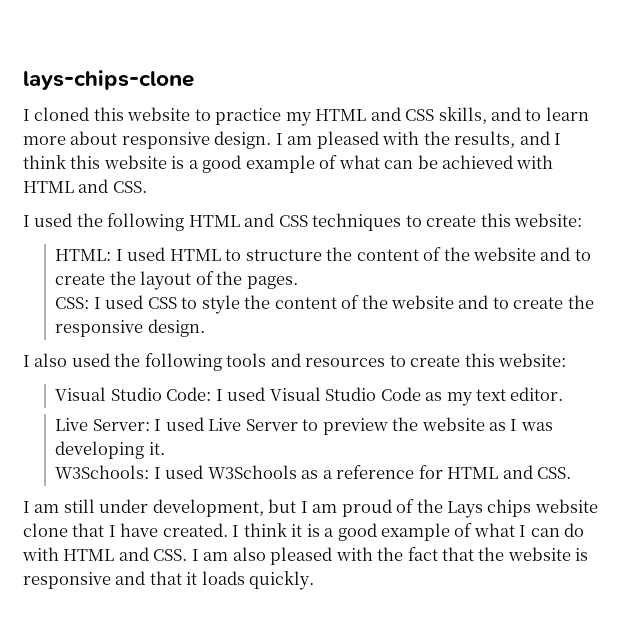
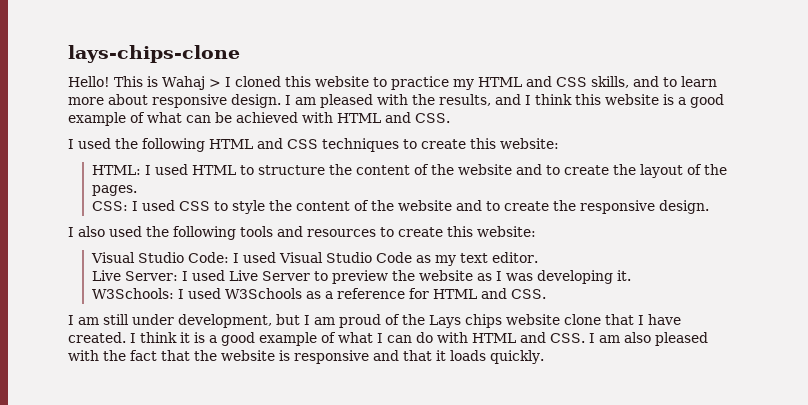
(194, 80) none -> [68,76,221,90] Hello! This is Wahaj >

